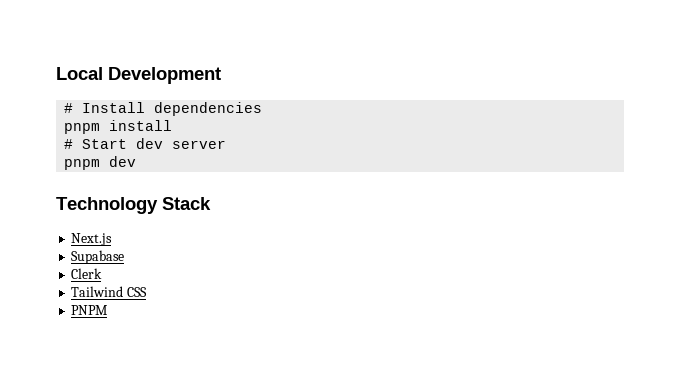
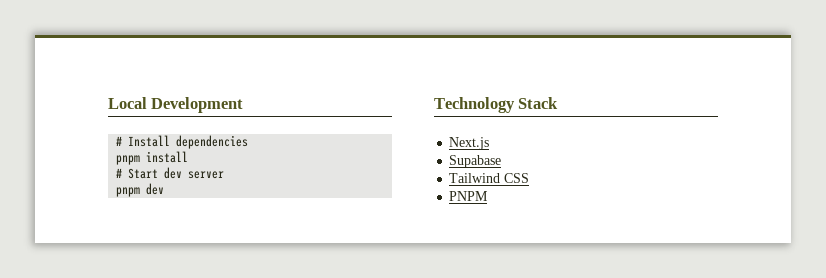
[71,268,103,279] // Clerk -> (502, 161) none

